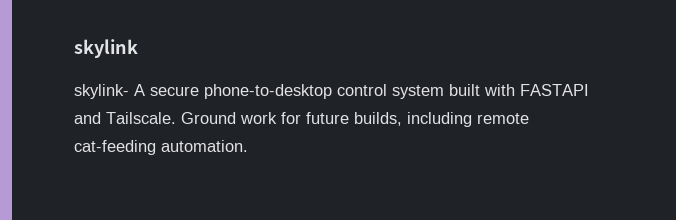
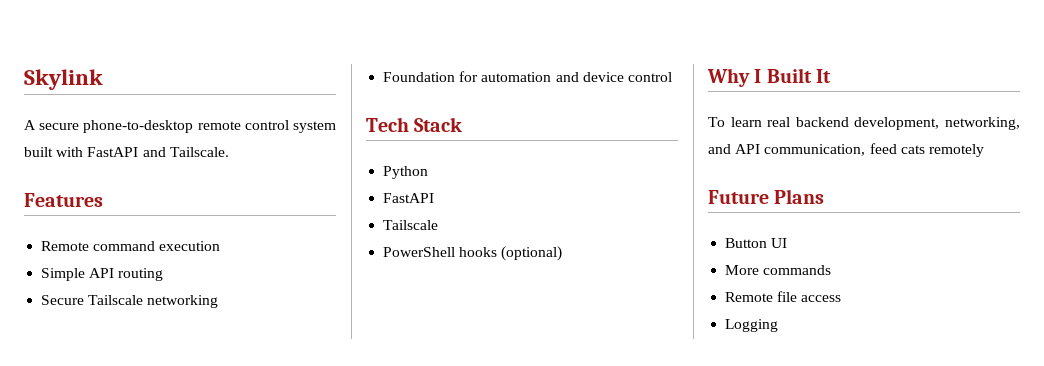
[74,39,138,58] [74,84,129,99] skylink // skylink- -> [24,69,103,90] Skylink //
(332, 91) none -> [197,121,241,130] remote
[520,84,589,96] FASTAPI -> [87,147,139,157] FastAPI
[181,112,529,127] [74,140,248,155] Ground work for future builds, including remote cat-feeding automation. -> [24,193,103,207] [41,241,221,251] [41,268,164,281] [41,295,219,308] [383,71,672,82] [366,117,463,132] [383,166,429,179] [383,193,435,203] [383,220,439,230] [383,246,563,261] [707,68,832,87] [708,117,1020,130] [708,143,984,157] [708,189,825,204] [725,238,788,248] [725,265,832,275] [725,291,842,302] [725,319,779,332] // Features // Remote command execution // Simple API routing // Secure Tailscale networking // Foundation for automation and device control // Tech Stack // Python // FastAPI // Tailscale // PowerShell hooks (optional) // Why I Built It // To learn real backend development, networking, and API communication, feed cats remotely // Future Plans // Button UI // More commands // Remote file access // Logging

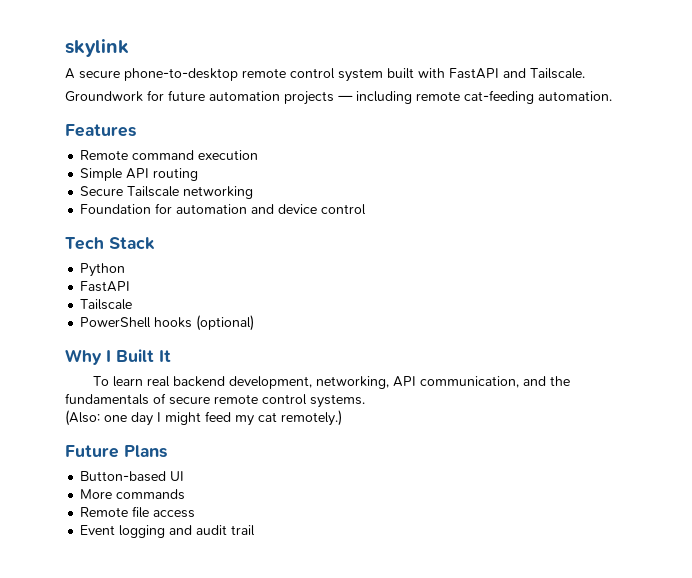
[24,69,103,90] Skylink -> [65,39,129,57] skylink
(229, 152) none -> [65,90,612,105] // Groundwork for future automation projects — including remote cat-feeding automation.
[708,144,731,154] and -> (389, 382) none
[869,143,984,157] feed cats remotely -> [522,376,570,386] [65,393,365,408] [65,410,342,426] and the fundamentals of secure remote control systems. // (Also: one day I might feed my cat remotely.)
[725,238,768,248] Button -> [80,471,167,482] Button-based
[725,319,779,332] Logging -> [80,525,256,538] Event logging and audit trail

